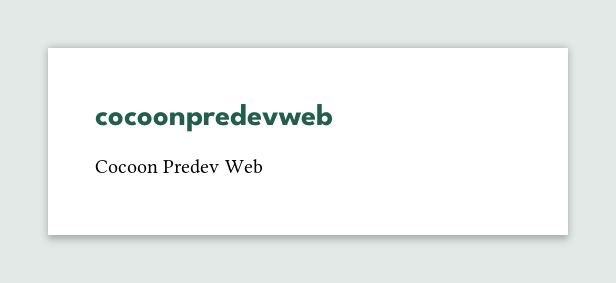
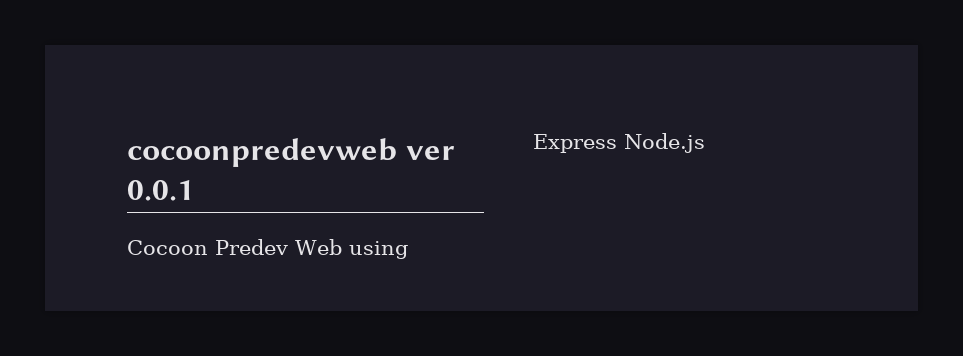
(333, 118) none -> [405,146,455,160] [127,180,194,201] ver 0.0.1
(263, 166) none -> [348,241,408,259] [533,133,705,153] using Express Node.js

